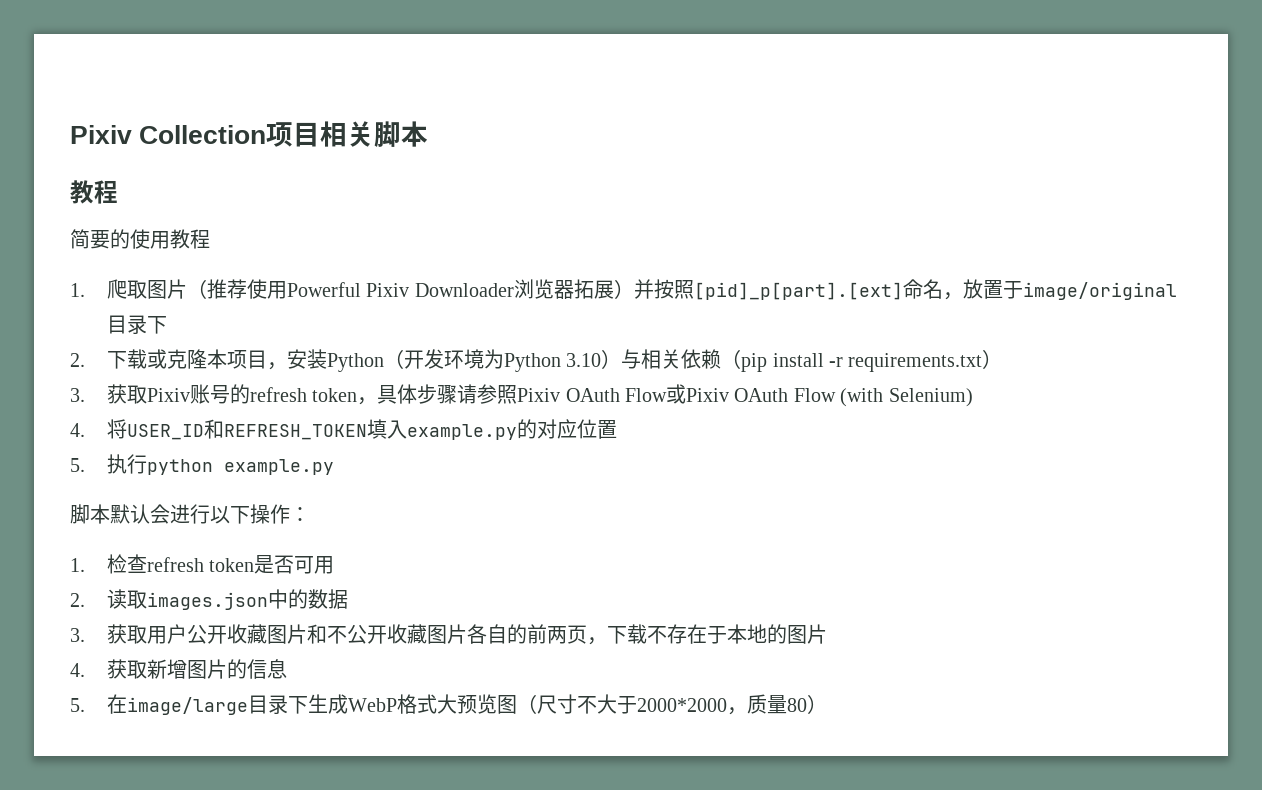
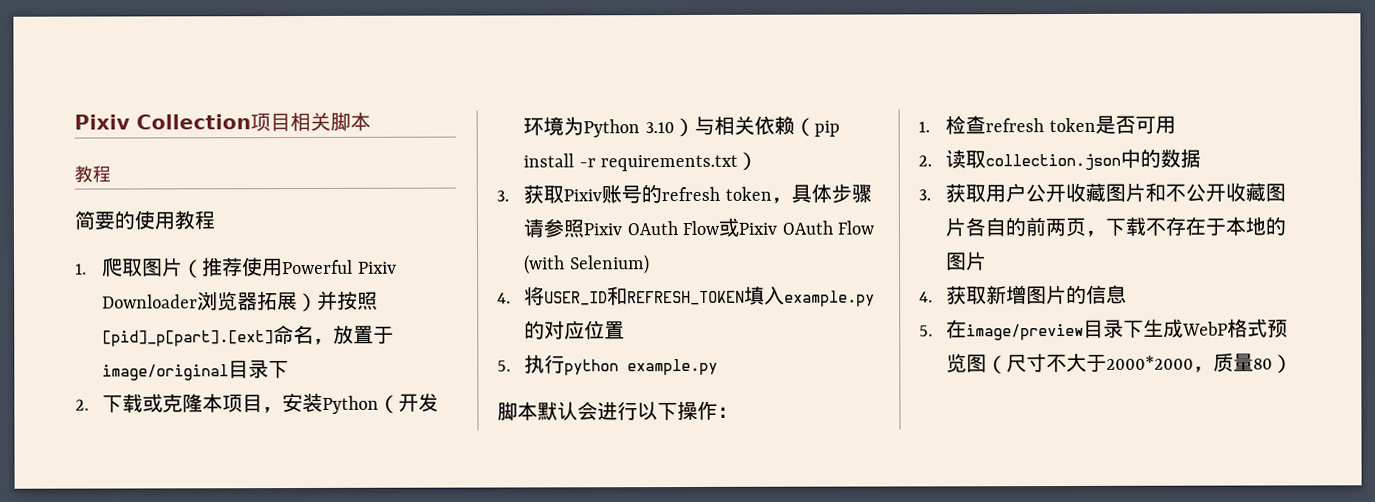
[146,592,268,610] images.json -> [985,153,1122,171] collection.json
[126,697,248,715] image/large -> [966,323,1085,341] image/preview
[436,694,457,714] 大 -> (1269, 328) none

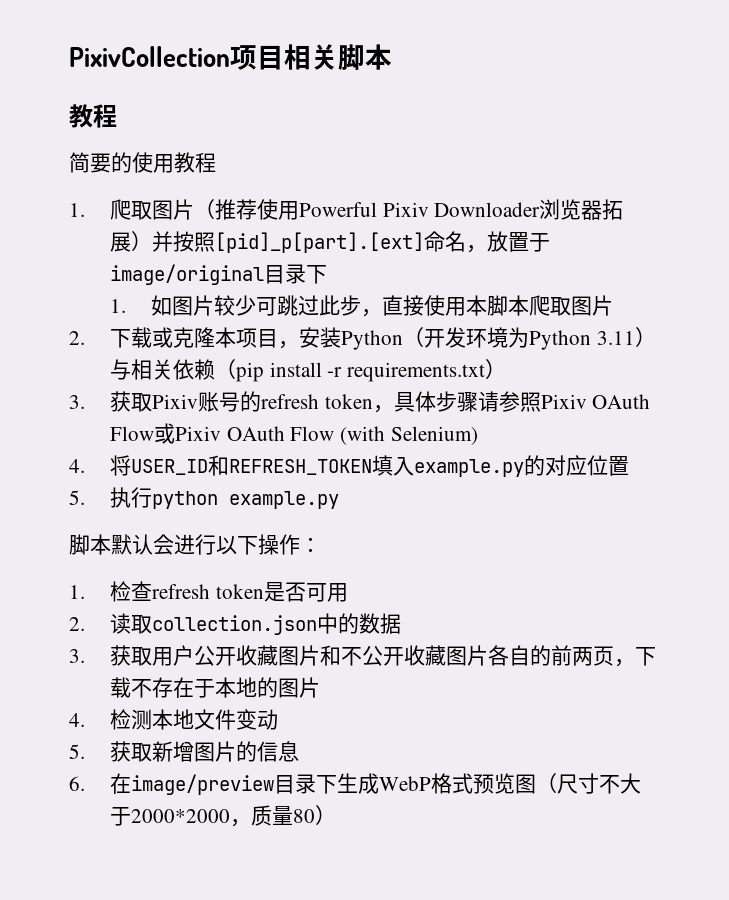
[74,114,251,130] Pixiv Collection -> [69,46,230,67] PixivCollection
(290, 369) none -> [110,295,614,317] // 1.如图片较少可跳过此步，直接使用本脚本爬取图片
[644,122,675,134] 3.10 -> [596,331,635,345] 3.11
(933, 297) none -> [110,709,279,730] [69,744,85,759] 检测本地文件变动 // 5.
[919,325,933,337] 5. -> [69,776,85,791] 6.

